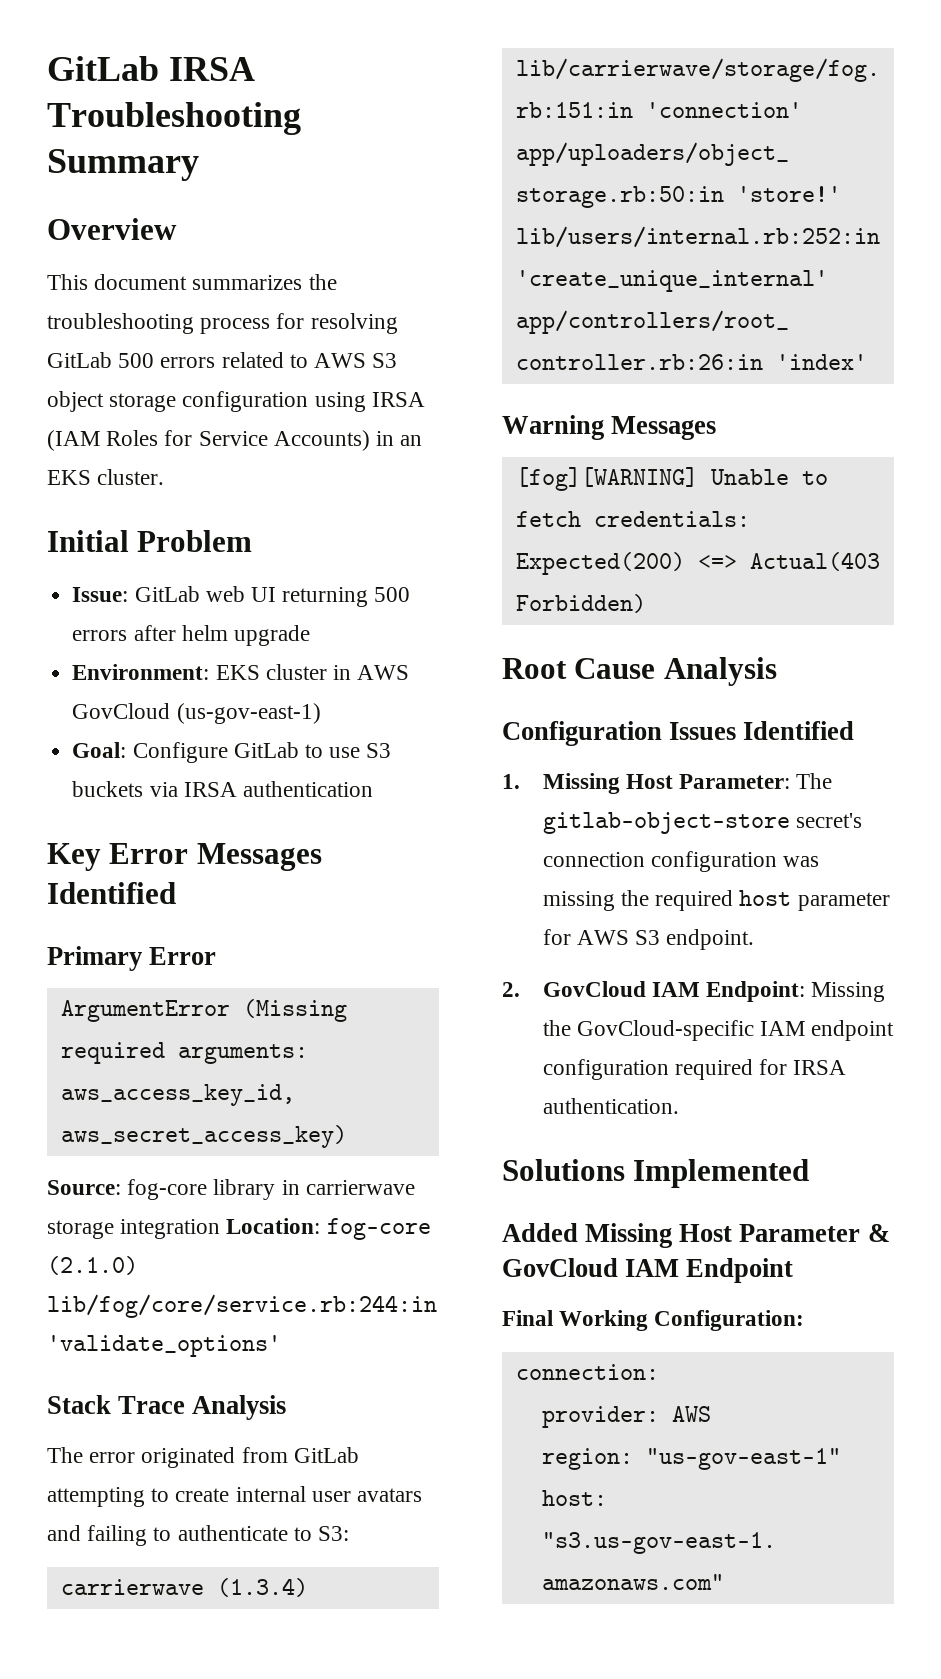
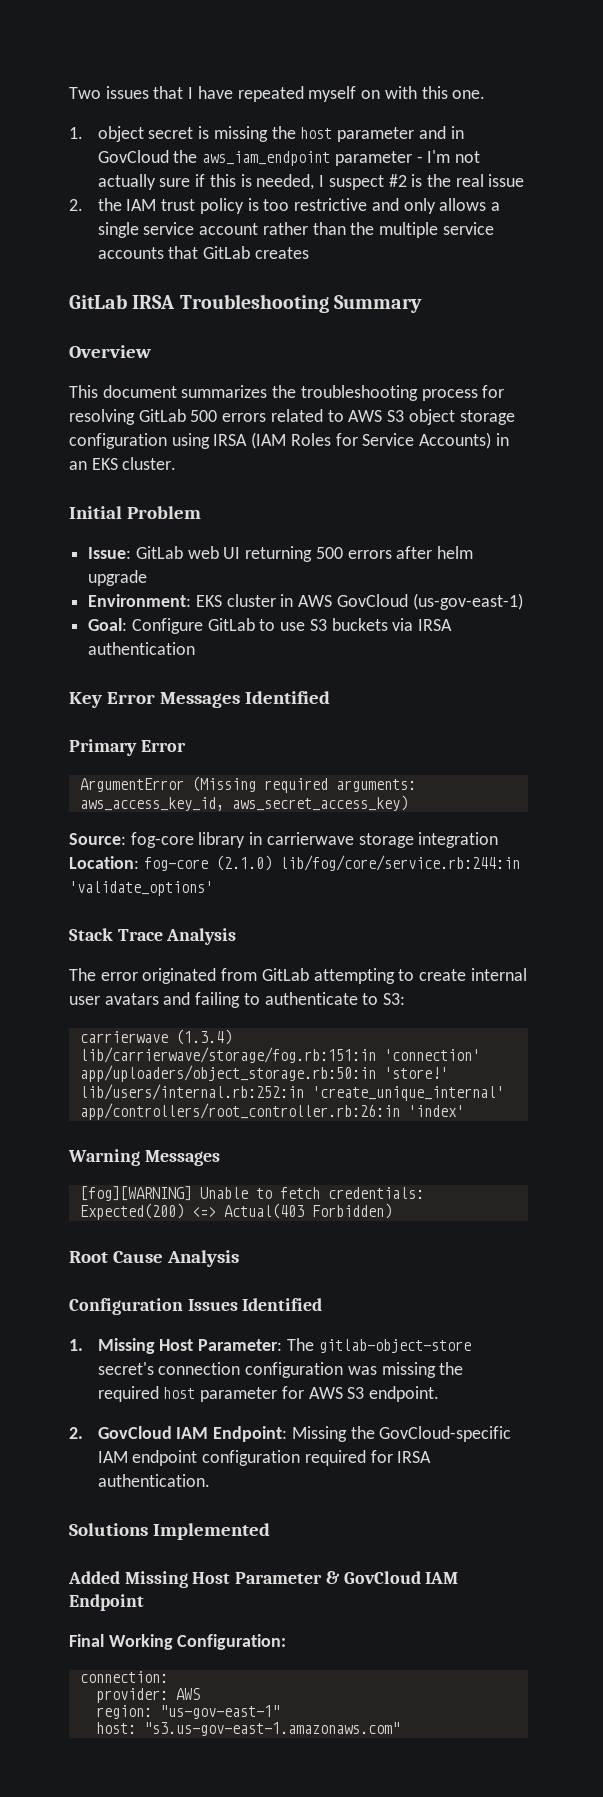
(47, 68) none -> [69,86,486,102] [69,126,464,142] [97,150,481,166] [97,174,525,190] [69,198,500,214] [97,222,494,238] [97,246,309,259] Two issues that I have repeated myself on with this one. // 1. object secret is missing the host parameter and in GovCloud the aws_iam_endpoint parameter - I'm not actually sure if this is needed, I suspect #2 is the real issue // 2. the IAM trust policy is too restrictive and only allows a single service account rather than the multiple service accounts that GitLab creates //

